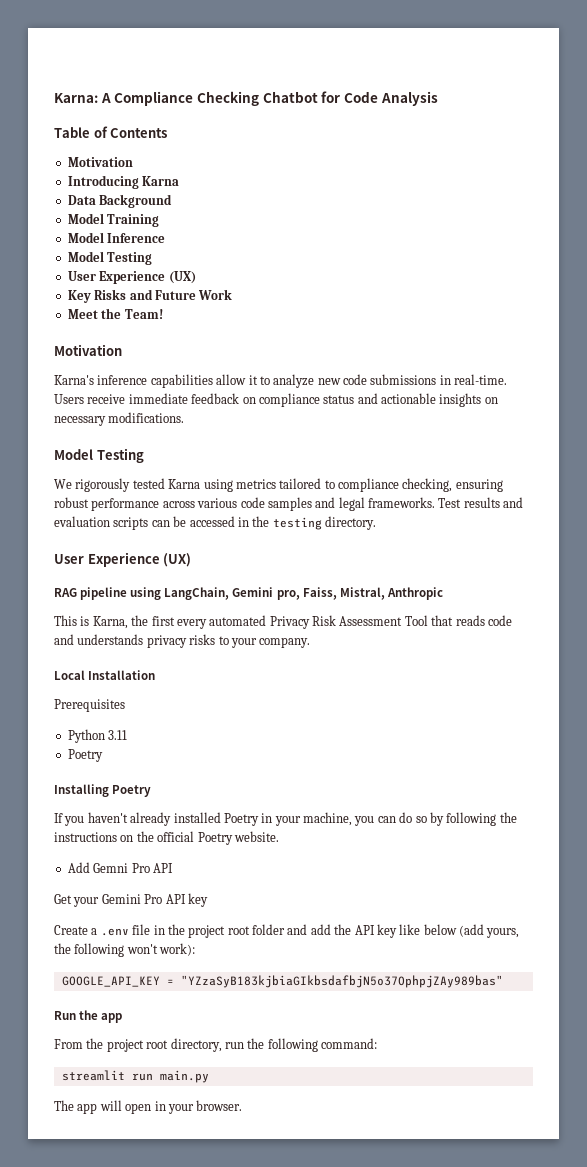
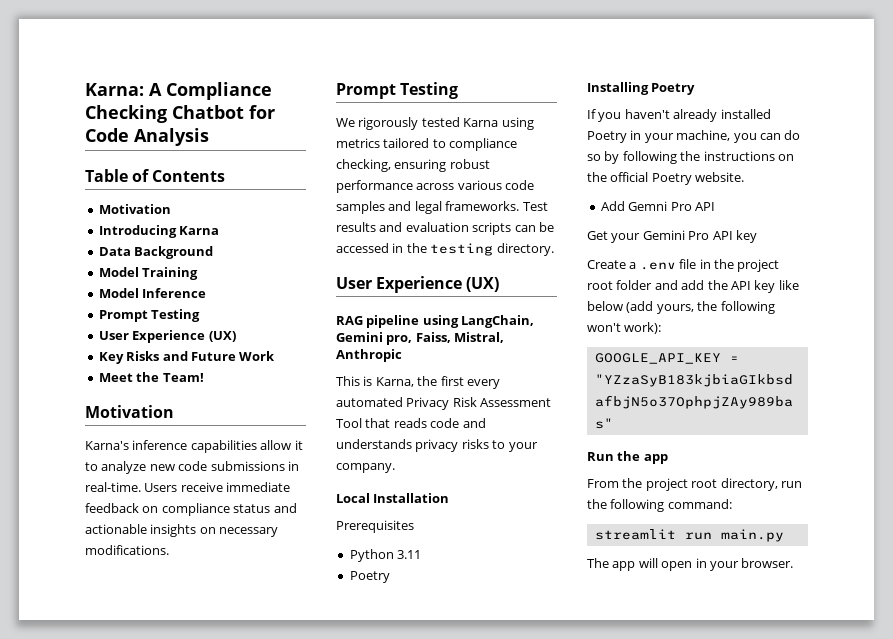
[67,251,104,262] Model -> [98,310,148,322] Prompt
[54,449,93,460] Model -> [336,83,396,99] Prompt

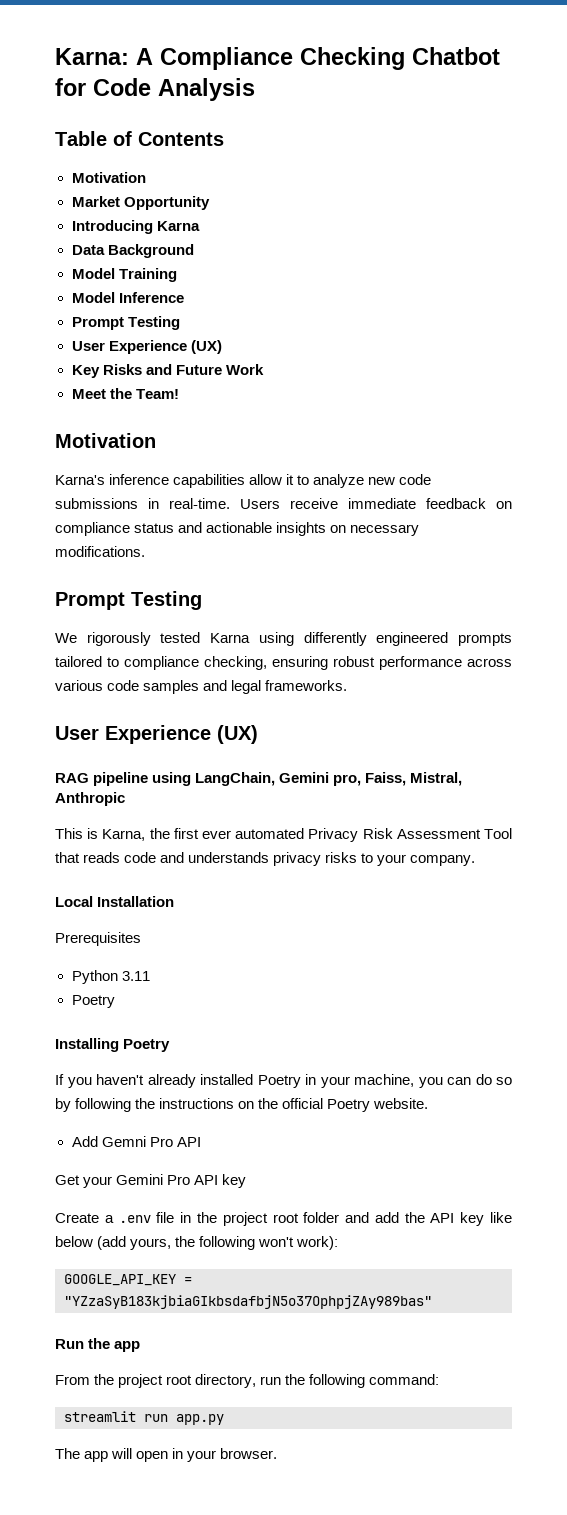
(171, 209) none -> [71,196,210,210] // Market Opportunity
[336,138,380,148] metrics -> [303,632,512,646] differently engineered prompts
[522,202,548,211] [336,222,554,235] [336,243,554,256] Test results and evaluation scripts can be accessed in the testing directory. -> (348, 685) none
[466,379,500,389] every -> [202,830,231,839] ever
[720,529,784,542] main.py -> [176,1414,224,1425] app.py

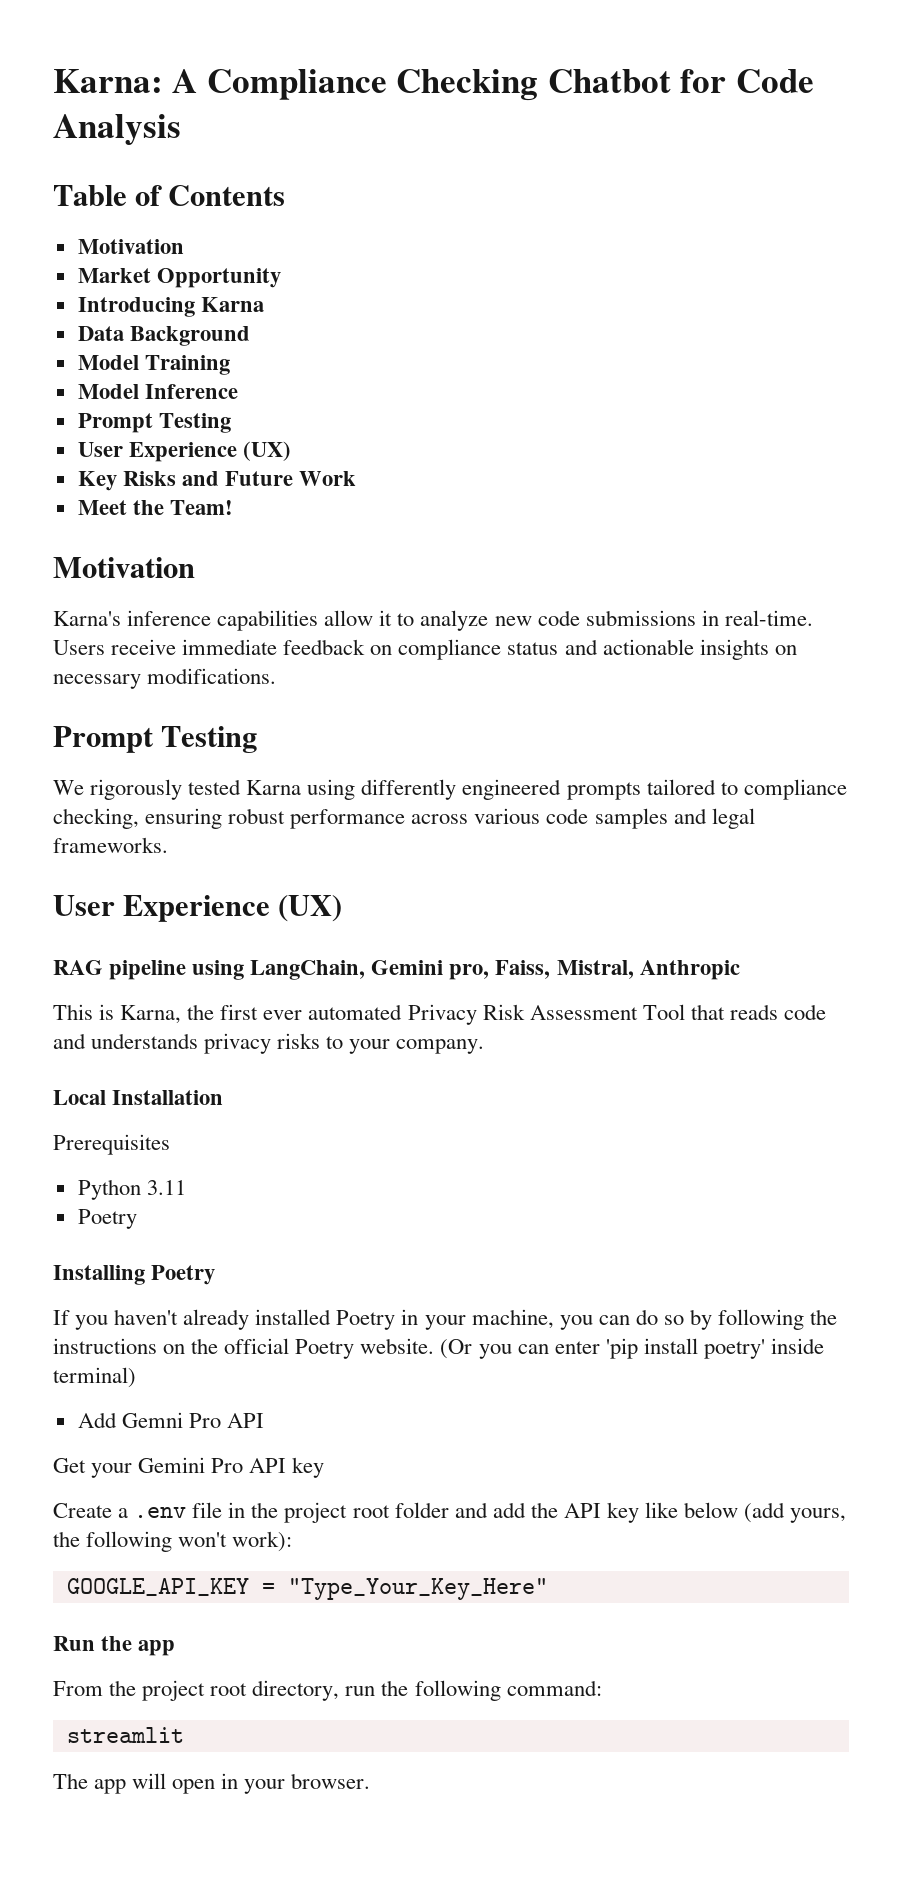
(429, 1103) none -> [440,1338,824,1359] [53,1367,136,1388] (Or you can enter 'pip install poetry' inside terminal)
[64,1295,432,1309] "YZzaSyB183kjbiaGIkbsdafbjN5o37OphpjZAy989bas" -> [287,1578,548,1600] "Type_Your_Key_Here"
[144,1414,224,1425] run app.py -> (184, 1735) none

